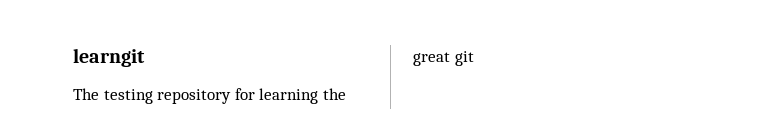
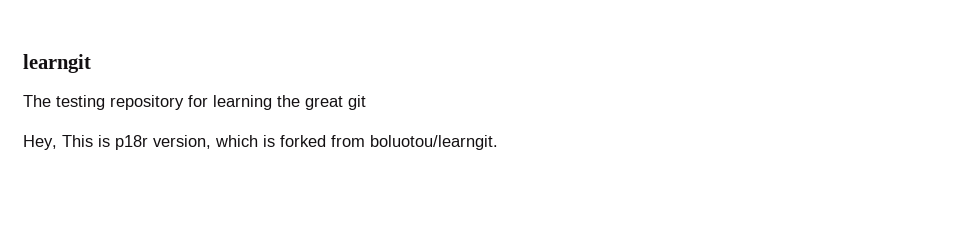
(474, 58) none -> [23,135,498,150] // Hey, This is p18r version, which is forked from boluotou/learngit.

